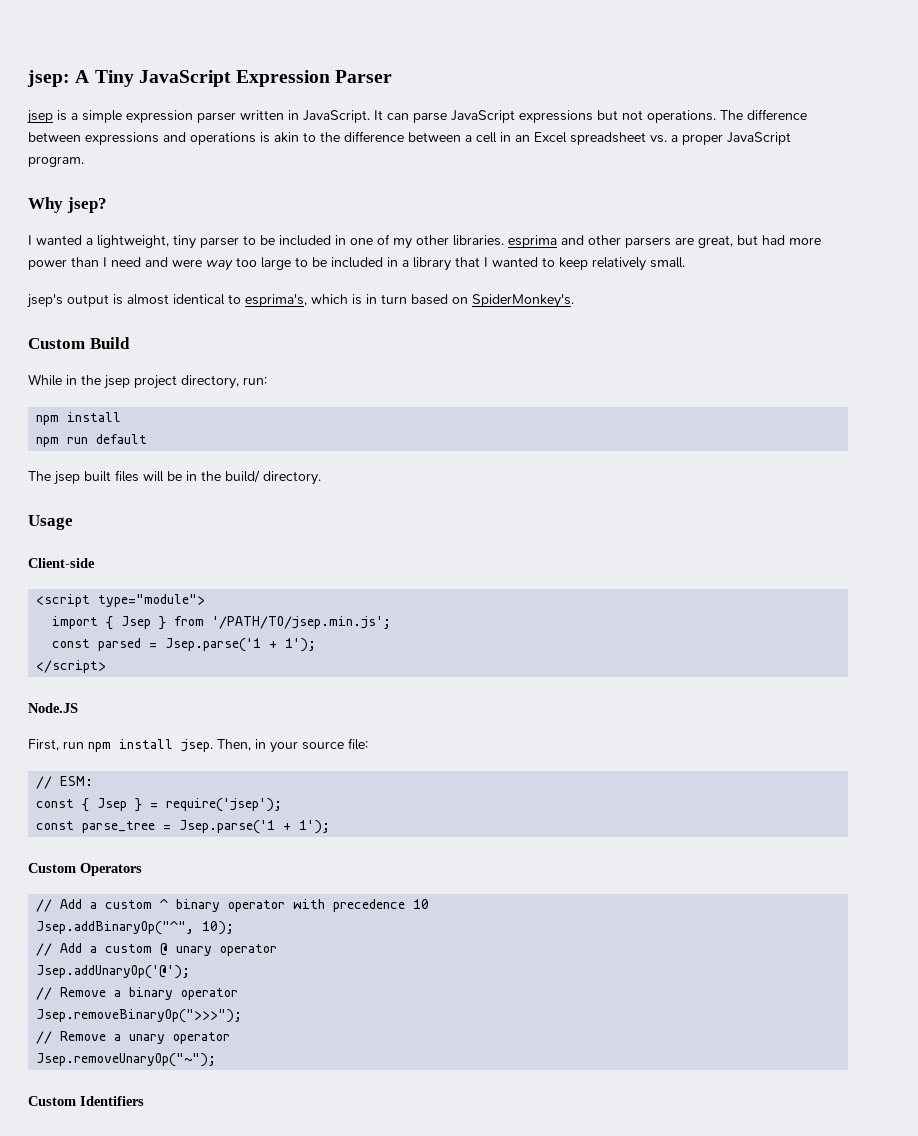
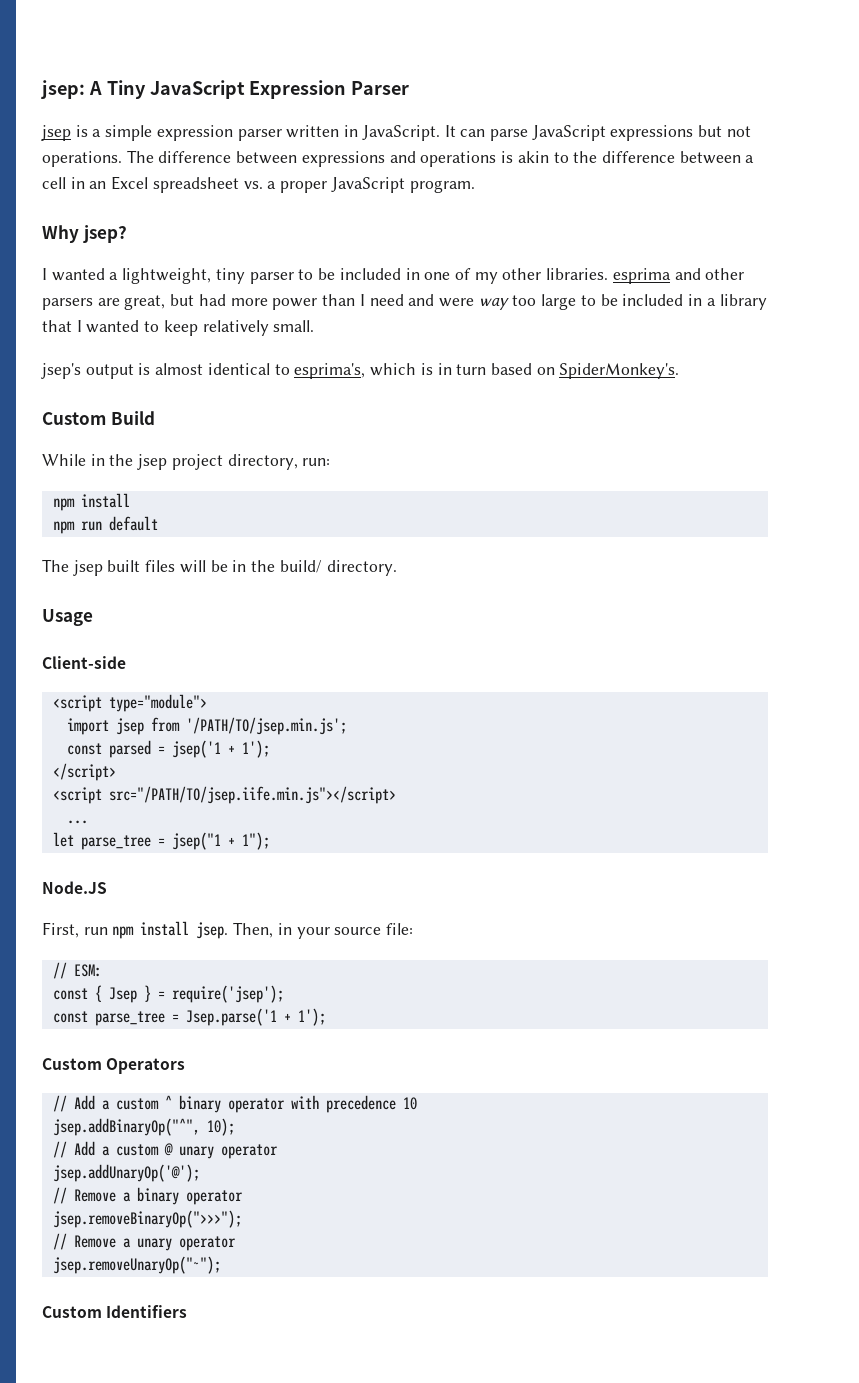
[106,616,167,630] { Jsep } -> [115,718,144,735] jsep
[165,638,262,652] Jsep.parse('1 -> [171,740,221,758] jsep('1
(107, 666) none -> [52,786,396,804] [66,820,88,824] [52,832,270,850] // <script src="/PATH/TO/jsep.iife.min.js"></script> // ... // let parse_tree = jsep("1 + 1");
[36,921,195,935] Jsep.addBinaryOp("^", -> [52,1118,200,1136] jsep.addBinaryOp("^",
[36,965,191,979] Jsep.addUnaryOp('@'); -> [52,1164,200,1182] jsep.addUnaryOp('@');
[36,1009,243,1023] Jsep.removeBinaryOp(">>>"); -> [52,1210,242,1228] jsep.removeBinaryOp(">>>");
[36,1053,217,1067] Jsep.removeUnaryOp("~"); -> [52,1256,221,1274] jsep.removeUnaryOp("~");

